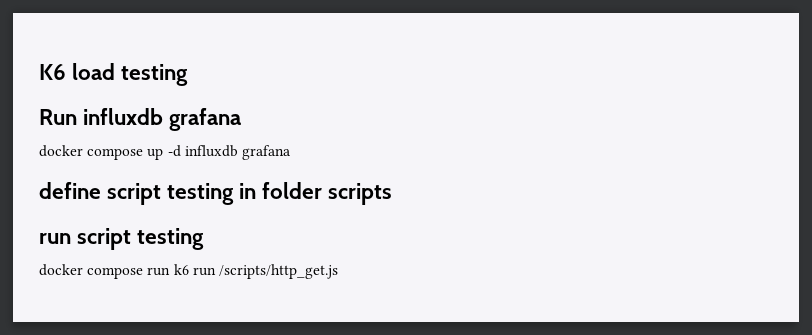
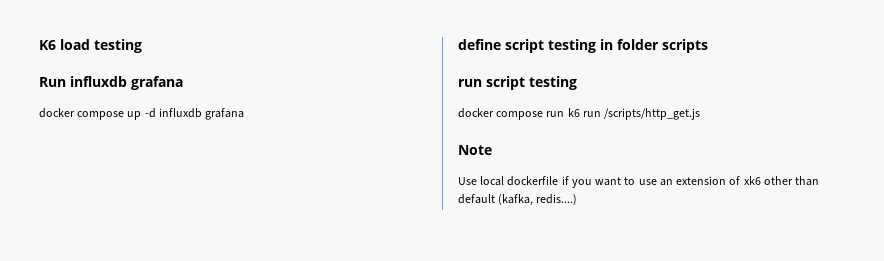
(338, 271) none -> [458,145,492,155] [458,176,820,188] [458,194,578,206] // Note // Use local dockerfile if you want to use an extension of xk6 other than default (kafka, redis....)

